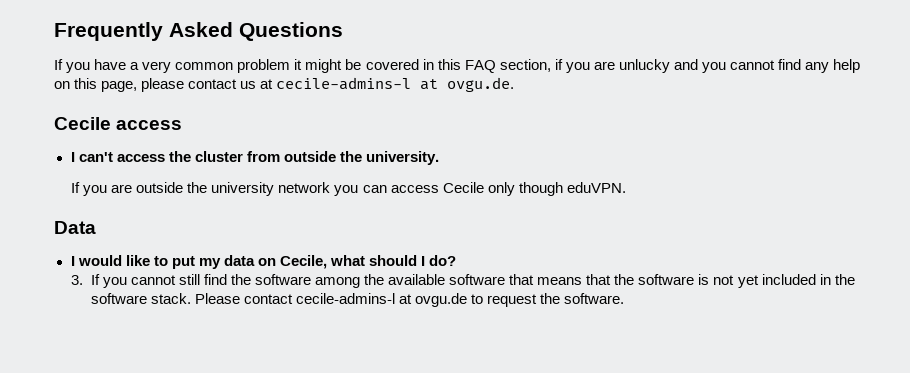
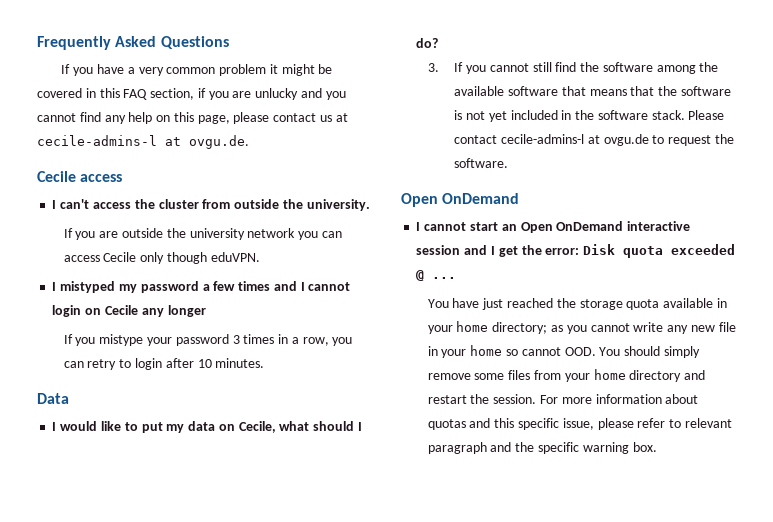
(626, 187) none -> [52,281,351,293] [52,305,206,317] [63,334,353,346] [63,358,265,370] // I mistyped my password a few times and I cannot login on Cecile any longer // If you mistype your password 3 times in a row, you can retry to login after 10 minutes.
(625, 298) none -> [401,193,520,207] [416,221,691,233] [416,244,736,258] [416,270,457,281] [427,298,727,310] [427,321,736,334] [427,345,700,358] [427,369,706,382] [427,394,699,404] [427,418,732,430] [427,442,657,454] // Open OnDemand // I cannot start an Open OnDemand interactive session and I get the error: Disk quota exceeded @ ... // You have just reached the storage quota available in your home directory; as you cannot write any new file in your home so cannot OOD. You should simply remove some files from your home directory and restart the session. For more information about quotas and this specific issue, please refer to relevant paragraph and the specific warning box.

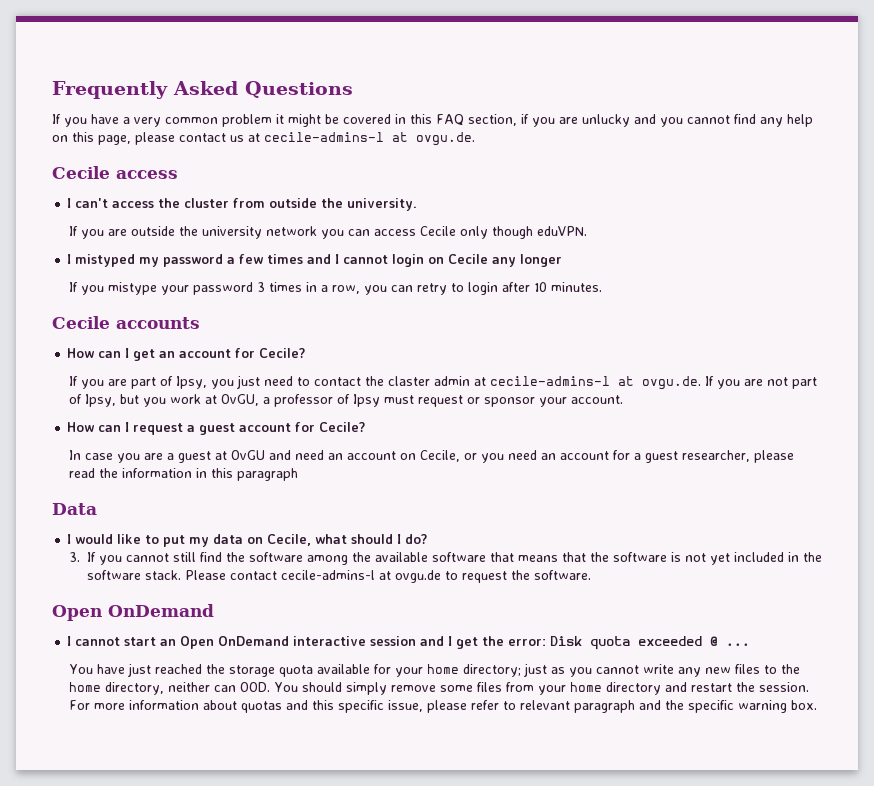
(265, 363) none -> [52,316,200,329] [67,348,306,361] [68,375,817,390] [68,394,623,407] [67,422,366,435] [68,450,794,463] [68,468,298,481] // Cecile accounts // How can I get an account for Cecile? // If you are part of Ipsy, you just need to contact the claster admin at cecile-admins-l at ovgu.de. If you are not part of Ipsy, but you work at OvGU, a professor of Ipsy must request or sponsor your account. // How can I request a guest account for Cecile? // In case you are a guest at OvGU and need an account on Cecile, or you need an account for a guest researcher, please read the information in this paragraph
[716,298,727,308] in -> [373,664,391,674] for
(548, 328) none -> [523,663,547,677] just
[718,322,736,332] [427,345,561,358] file in your home so cannot -> [734,664,800,674] [68,682,236,695] files to the home directory, neither can

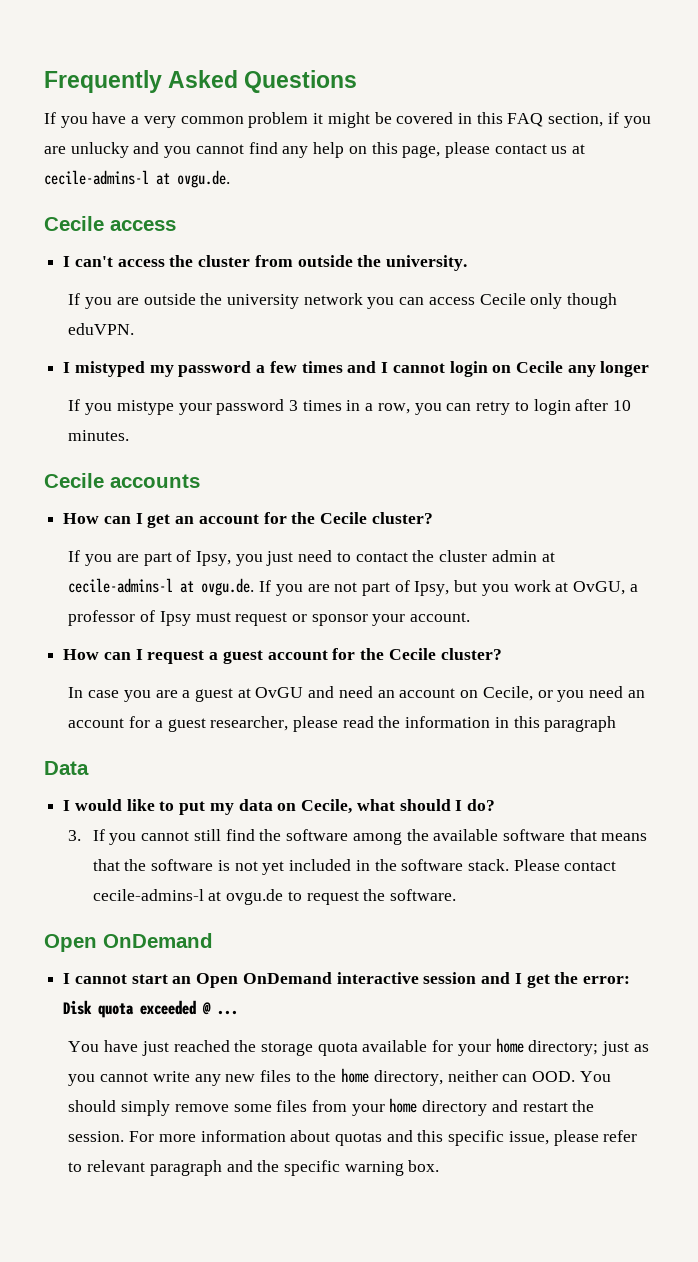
[259,348,306,358] Cecile? -> [291,512,433,524] the Cecile cluster?
[387,376,430,386] claster -> [439,550,488,562] cluster
[319,422,366,432] Cecile? -> [360,648,502,660] the Cecile cluster?

